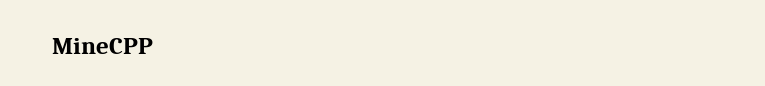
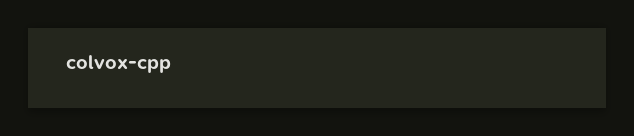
[52,38,153,54] MineCPP -> [66,55,171,73] colvox-cpp

